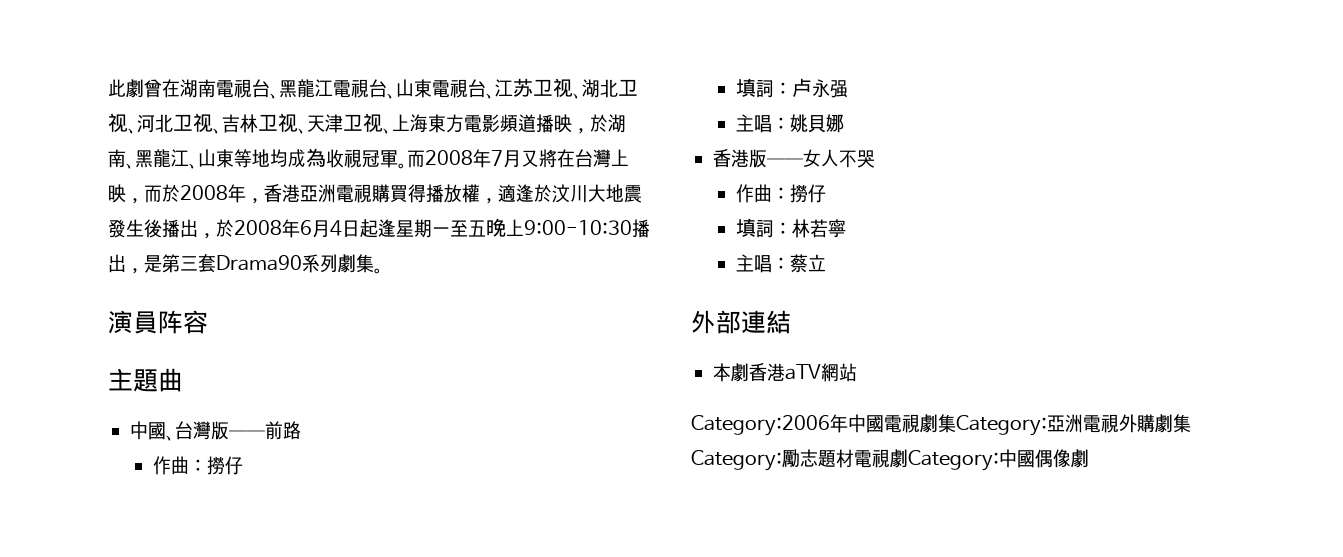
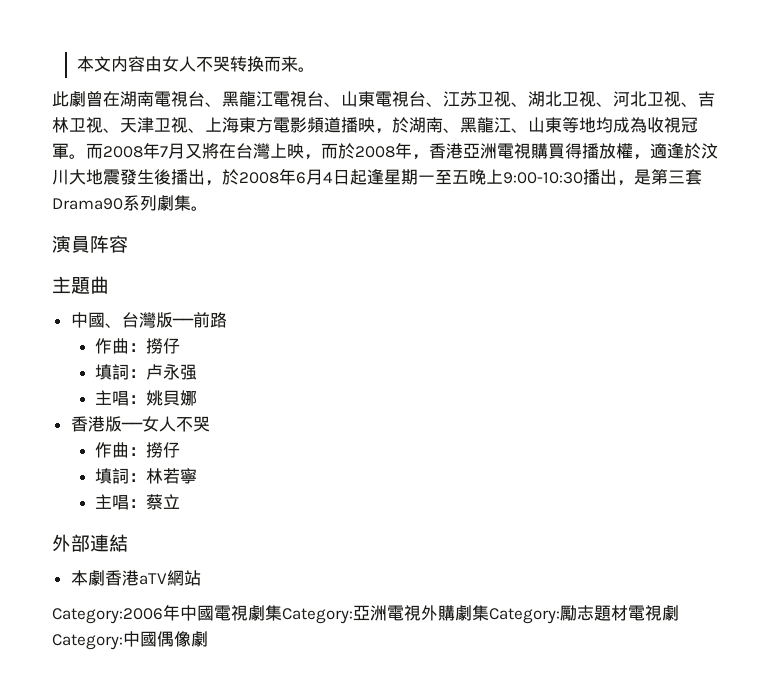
(108, 88) none -> [76,56,315,72] 本文内容由女人不哭转换而来。 //

